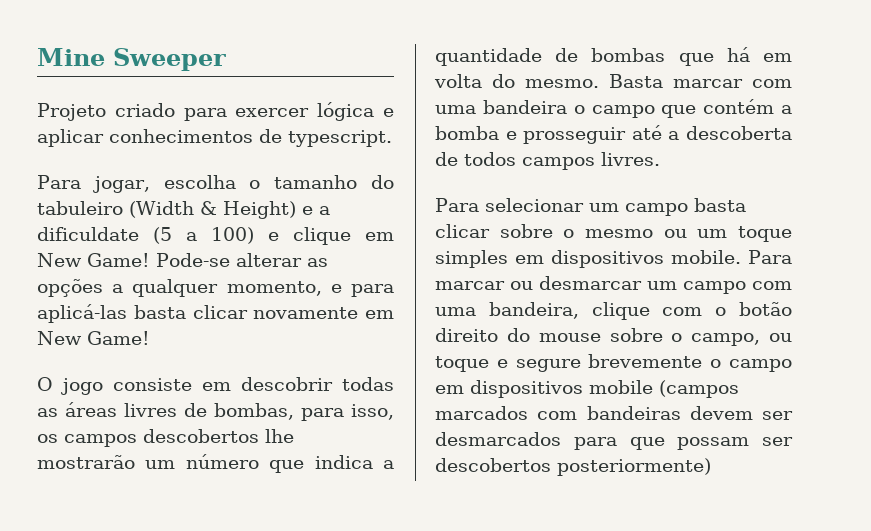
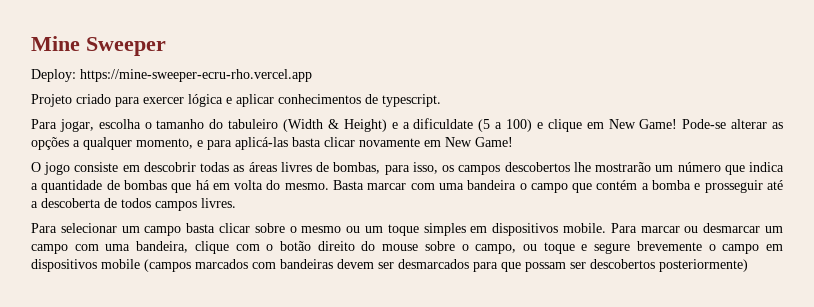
(226, 59) none -> [31,69,312,82] // Deploy: https://mine-sweeper-ecru-rho.vercel.app

